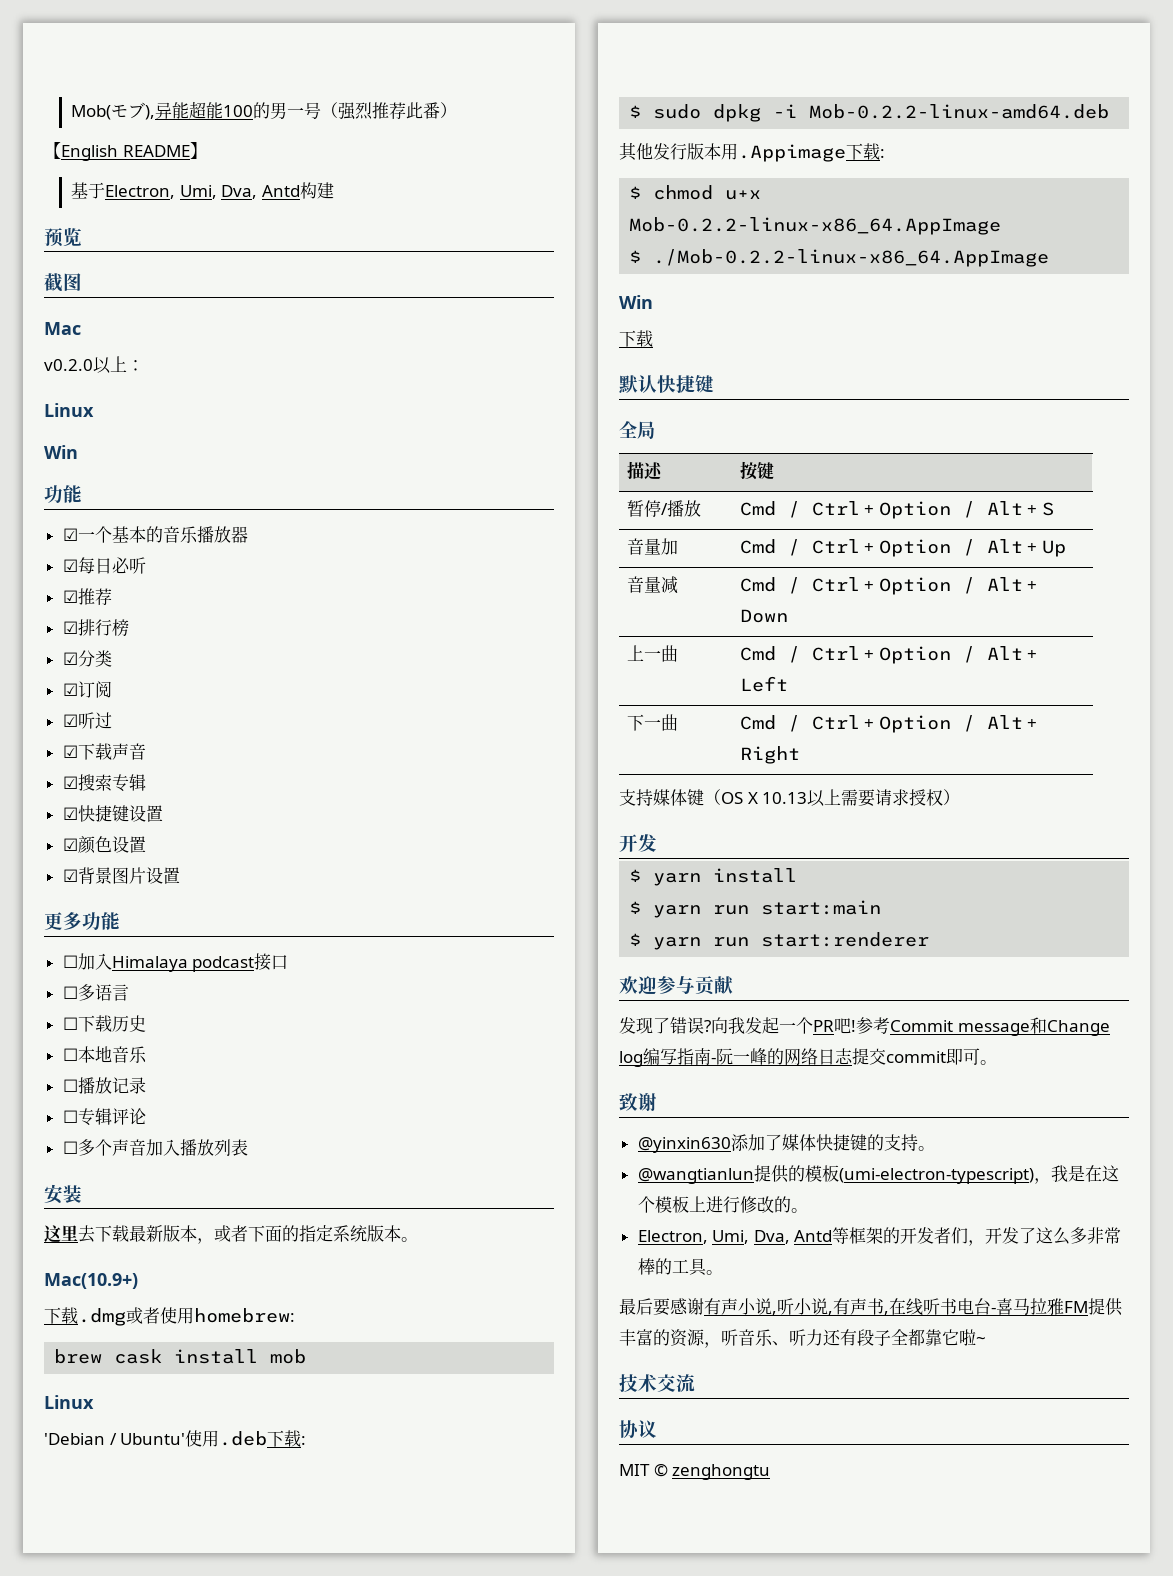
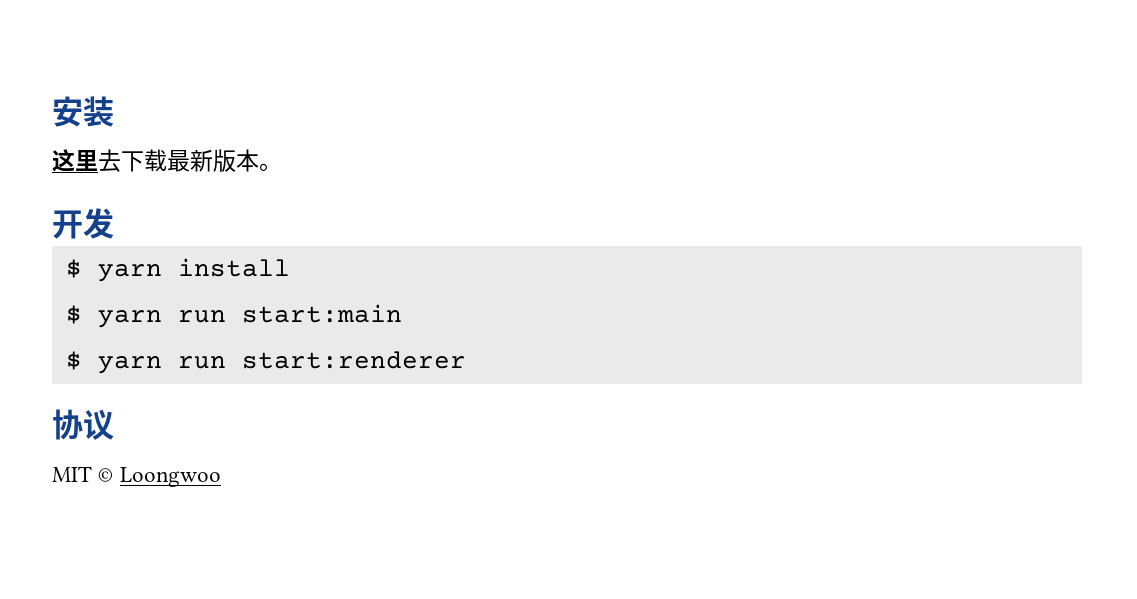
[71,101,458,120] [44,142,207,161] [71,182,334,199] [44,227,82,247] [44,273,82,292] [44,322,81,335] [44,356,144,374] [44,403,94,417] [44,445,78,459] [44,485,82,503] [62,526,248,543] [62,557,146,574] [62,588,112,606] [62,619,129,637] [62,650,112,667] [62,681,112,698] [62,712,112,729] [62,743,146,760] [62,774,146,792] [62,805,163,822] [62,836,146,854] [62,867,180,885] [44,912,120,930] [62,953,289,972] [62,984,129,1001] [62,1015,146,1032] [62,1046,147,1063] [62,1077,146,1094] [62,1108,146,1126] [62,1139,248,1156] Mob(モブ),异能超能100的男一号（强烈推荐此番） // 【English README】 // 基于Electron, Umi, Dva, Antd构建 // 预览 // 截图 // Mac // v0.2.0以上： // Linux // Win // 功能 // ☑一个基本的音乐播放器 // ☑每日必听 // ☑推荐 // ☑排行榜 // ☑分类 // ☑订阅 // ☑听过 // ☑下载声音 // ☑搜索专辑 // ☑快捷键设置 // ☑颜色设置 // ☑背景图片设置 // 更多功能 // ☐加入Himalaya podcast接口 // ☐多语言 // ☐下载历史 // ☐本地音乐 // ☐播放记录 // ☐专辑评论 // ☐多个声音加入播放列表 // -> (52, 111) none
[197,1225,418,1244] [44,1273,138,1289] [44,1307,295,1326] [54,1349,307,1364] [44,1395,94,1409] [44,1430,307,1447] [629,104,1110,122] [619,142,885,162] [629,185,762,200] [629,217,1002,235] [629,249,1050,267] [619,295,653,309] [619,330,653,347] [619,375,714,394] [619,421,655,439] [626,461,663,480] [739,461,774,480] [626,500,701,517] [739,501,1054,519] [626,538,678,555] [739,539,1066,557] [626,576,678,594] [739,577,1038,595] [739,609,788,623] [626,645,678,662] [739,646,1038,664] [739,676,788,692] [626,714,678,731] [739,715,1038,733] [739,746,800,764] [619,789,961,807] ，或者下面的指定系统版本。 // Mac(10.9+) // 下载.dmg或者使用homebrew: // brew cask install mob // Linux // 'Debian / Ubuntu'使用.deb下载: // $ sudo dpkg -i Mob-0.2.2-linux-amd64.deb // 其他发行版本用.Appimage下载: // $ chmod u+x Mob-0.2.2-linux-x86_64.AppImage // $ ./Mob-0.2.2-linux-x86_64.AppImage // Win // 下载 // 默认快捷键 // 全局 // 描述 | 按键 // 暂停/播放 | Cmd / Ctrl + Option / Alt + S // 音量加 | Cmd / Ctrl + Option / Alt + Up // 音量减 | Cmd / Ctrl + Option / Alt + Down // 上一曲 | Cmd / Ctrl + Option / Alt + Left // 下一曲 | Cmd / Ctrl + Option / Alt + Right // 支持媒体键（OS X 10.13以上需要请求授权） -> [259,163,282,171] 。
[619,976,734,996] [619,1017,1110,1036] [619,1048,997,1067] [619,1093,657,1111] [637,1134,935,1153] [637,1165,1119,1184] [637,1196,808,1213] [637,1227,1122,1246] [637,1258,723,1276] [619,1298,1123,1316] [619,1329,986,1348] [619,1374,695,1392] // 欢迎参与贡献 // 发现了错误?向我发起一个PR吧!参考Commit message和Change log编写指南-阮一峰的网络日志提交commit即可。 // 致谢 // @yinxin630添加了媒体快捷键的支持。 // @wangtianlun提供的模板(umi-electron-typescript)，我是在这个模板上进行修改的。 // Electron, Umi, Dva, Antd等框架的开发者们，开发了这么多非常棒的工具。 // 最后要感谢有声小说,听小说,有声书,在线听书电台-喜马拉雅FM提供丰富的资源，听音乐、听力还有段子全都靠它啦~ // 技术交流 -> (466, 360) none
[672,1464,771,1480] zenghongtu -> [120,467,222,487] Loongwoo

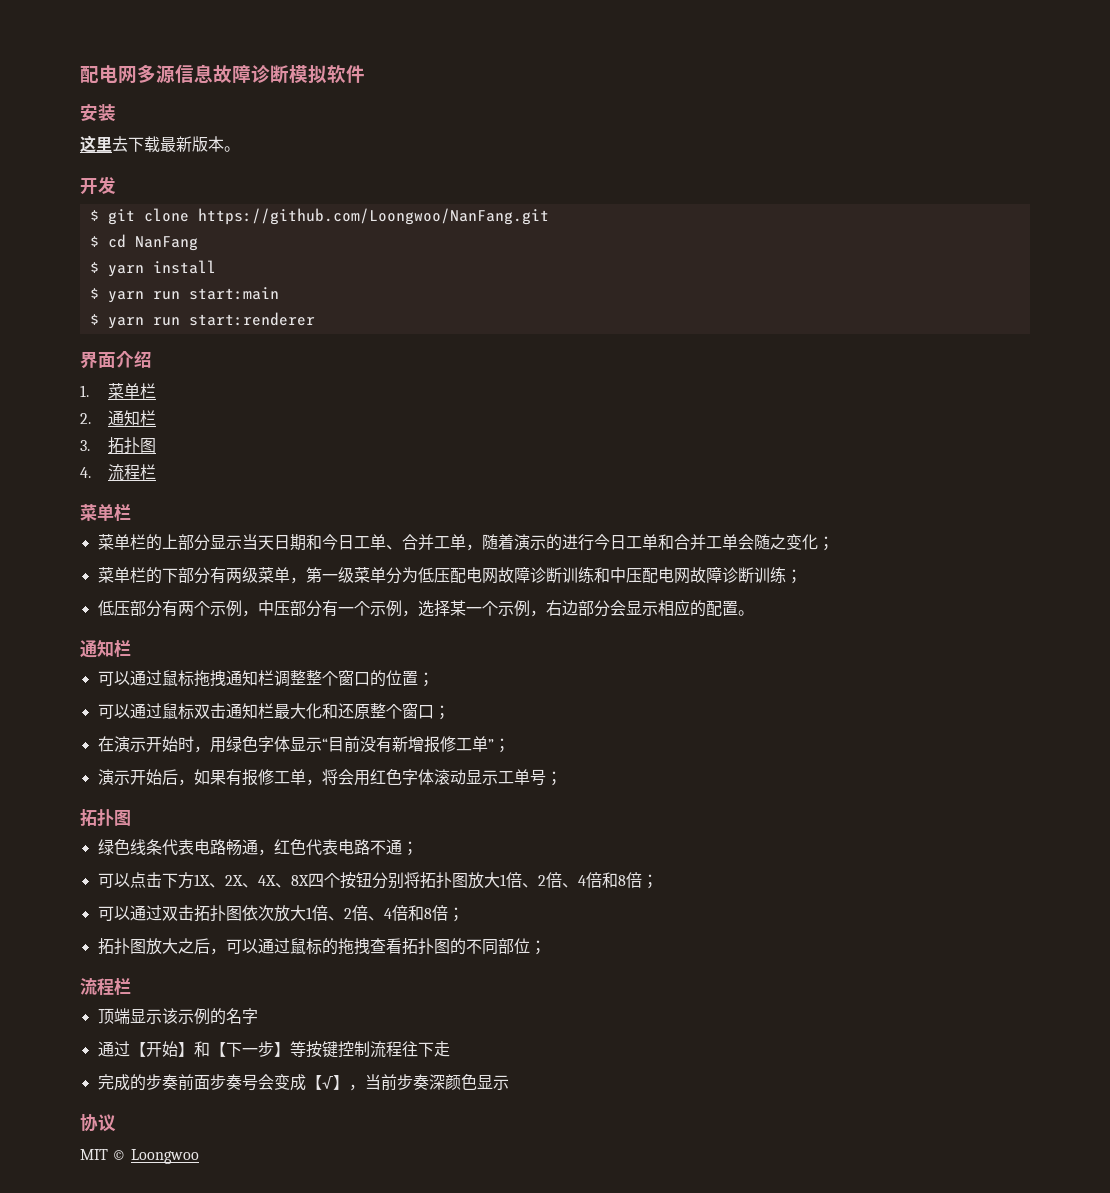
(52, 111) none -> [80,64,365,84] 配电网多源信息故障诊断模拟软件 //
(114, 223) none -> [89,208,549,225] [89,234,198,251] // $ git clone https://github.com/Loongwoo/NanFang.git // $ cd NanFang
(466, 360) none -> [80,351,152,369] [80,383,157,399] [80,410,157,426] [80,437,157,453] [80,464,157,481] [80,504,131,521] [97,534,834,551] [97,567,802,584] [97,599,754,617] [80,640,131,658] [97,670,434,687] [97,703,450,720] [97,736,510,753] [97,769,562,786] [80,809,131,826] [97,839,418,856] [97,872,658,889] [97,905,464,922] [97,938,546,955] [80,978,131,996] [97,1008,258,1025] [97,1041,450,1058] [97,1074,509,1091] // 界面介绍 // 1.菜单栏 // 2.通知栏 // 3.拓扑图 // 4.流程栏 // 菜单栏 // 菜单栏的上部分显示当天日期和今日工单、合并工单，随着演示的进行今日工单和合并工单会随之变化； // 菜单栏的下部分有两级菜单，第一级菜单分为低压配电网故障诊断训练和中压配电网故障诊断训练； // 低压部分有两个示例，中压部分有一个示例，选择某一个示例，右边部分会显示相应的配置。 // 通知栏 // 可以通过鼠标拖拽通知栏调整整个窗口的位置； // 可以通过鼠标双击通知栏最大化和还原整个窗口； // 在演示开始时，用绿色字体显示“目前没有新增报修工单”； // 演示开始后，如果有报修工单，将会用红色字体滚动显示工单号； // 拓扑图 // 绿色线条代表电路畅通，红色代表电路不通； // 可以点击下方1X、2X、4X、8X四个按钮分别将拓扑图放大1倍、2倍、4倍和8倍； // 可以通过双击拓扑图依次放大1倍、2倍、4倍和8倍； // 拓扑图放大之后，可以通过鼠标的拖拽查看拓扑图的不同部位； // 流程栏 // 顶端显示该示例的名字 // 通过【开始】和【下一步】等按键控制流程往下走 // 完成的步奏前面步奏号会变成【√】，当前步奏深颜色显示

